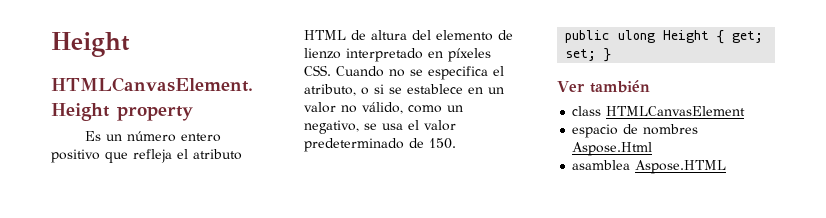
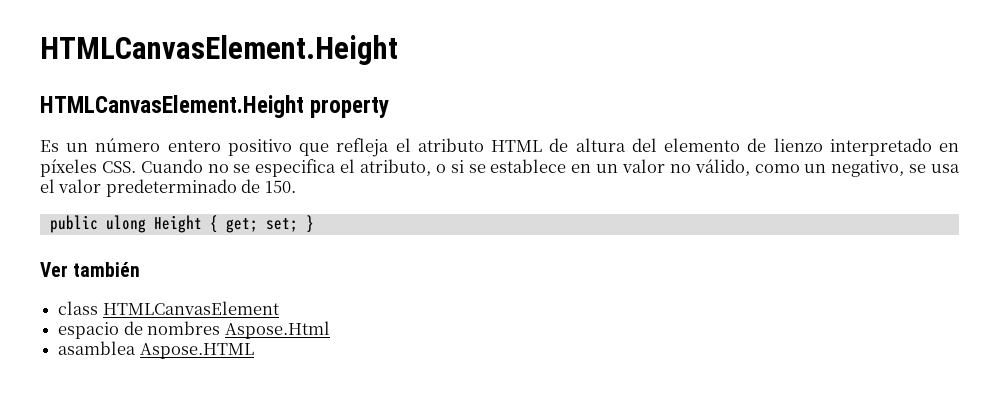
[51,32,130,57] Height -> [40,35,398,65] HTMLCanvasElement.Height

